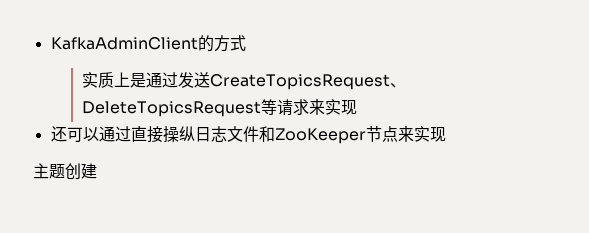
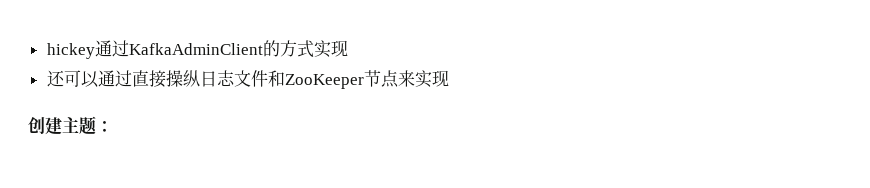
(50, 43) none -> [46,40,129,59] hickey通过
[82,72,407,90] [82,99,326,117] // 实质上是通过发送CreateTopicsRequest、DeleteTopicsRequest等请求来 -> (314, 49) none
[33,163,97,180] 主题创建 -> [28,116,113,135] 创建主题：

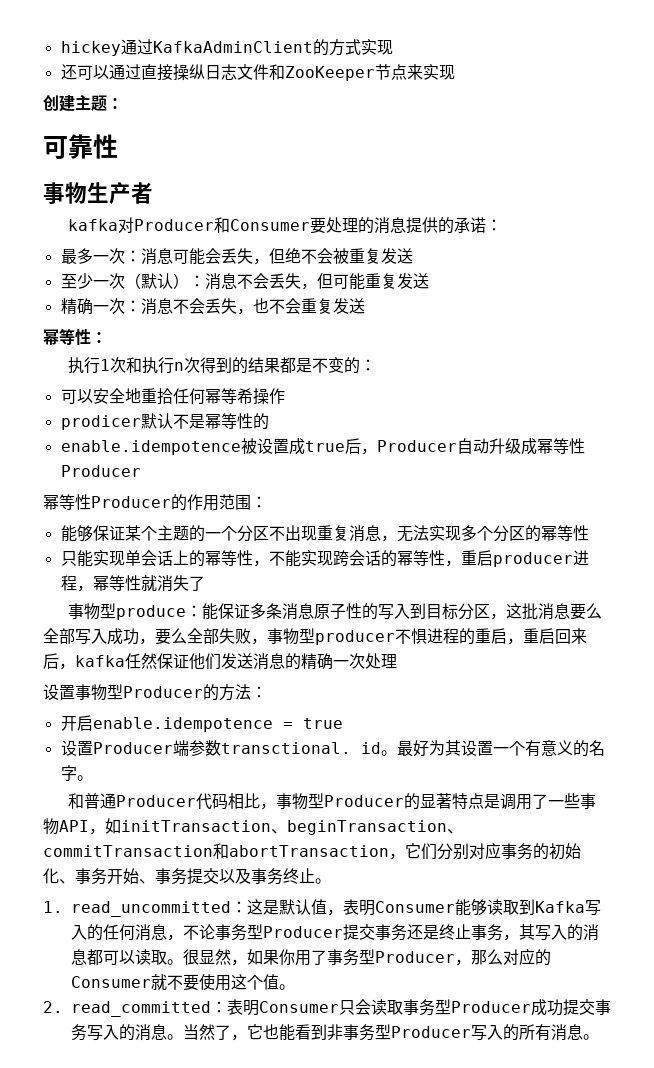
(113, 126) none -> [43,134,118,159] [43,182,153,205] [67,217,502,234] [60,248,413,265] [60,273,429,290] [60,298,365,315] [43,328,107,345] [67,357,376,374] [60,388,285,405] [60,413,269,430] [60,438,585,455] [60,465,141,477] [43,494,267,511] [60,525,589,542] [60,550,589,567] [60,575,205,592] [67,603,602,620] [43,628,587,645] [43,653,397,670] [43,684,267,701] [60,715,343,732] [60,740,605,757] [60,765,93,781] [67,793,596,810] [43,818,463,835] [43,842,581,860] [43,868,331,885] [43,899,601,917] [71,924,599,941] [71,948,551,966] [71,974,295,991] [43,999,611,1017] [71,1024,599,1041] // 可靠性 // 事物生产者 // kafka对Producer和Consumer要处理的消息提供的承诺： // 最多一次：消息可能会丢失，但绝不会被重复发送 // 至少一次（默认）：消息不会丢失，但可能重复发送 // 精确一次：消息不会丢失，也不会重复发送 // 幂等性： // 执行1次和执行n次得到的结果都是不变的： // 可以安全地重拾任何幂等希操作 // prodicer默认不是幂等性的 // enable.idempotence被设置成true后，Producer自动升级成幂等性Producer // 幂等性Producer的作用范围： // 能够保证某个主题的一个分区不出现重复消息，无法实现多个分区的幂等性 // 只能实现单会话上的幂等性，不能实现跨会话的幂等性，重启producer进程，幂等性就消失了 // 事物型produce：能保证多条消息原子性的写入到目标分区，这批消息要么全部写入成功，要么全部失败，事物型producer不惧进程的重启，重启回来后，kafka任然保证他们发送消息的精确一次处理 // 设置事物型Producer的方法： // 开启enable.idempotence = true // 设置Producer端参数transctional. id。最好为其设置一个有意义的名字。 // 和普通Producer代码相比，事物型Producer的显著特点是调用了一些事物API，如initTransaction、beginTransaction、commitTransaction和abortTransaction，它们分别对应事务的初始化、事务开始、事务提交以及事务终止。 // 1. read_uncommitted：这是默认值，表明Consumer能够读取到Kafka写入的任何消息，不论事务型Producer提交事务还是终止事务，其写入的消息都可以读取。很显然，如果你用了事务型Producer，那么对应的Consumer就不要使用这个值。 // 2. read_committed：表明Consumer只会读取事务型Producer成功提交事务写入的消息。当然了，它也能看到非事务型Producer写入的所有消息。

